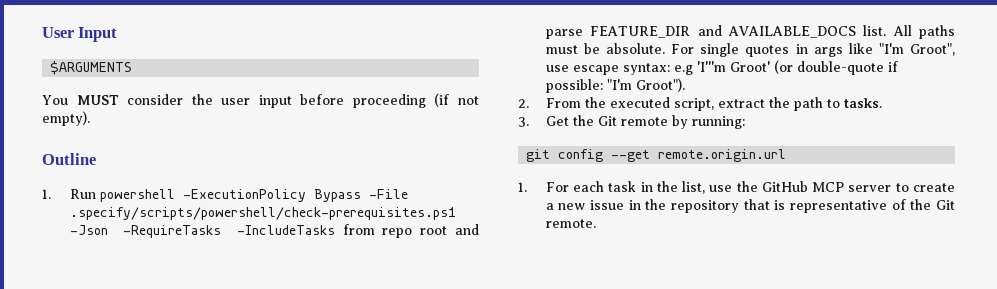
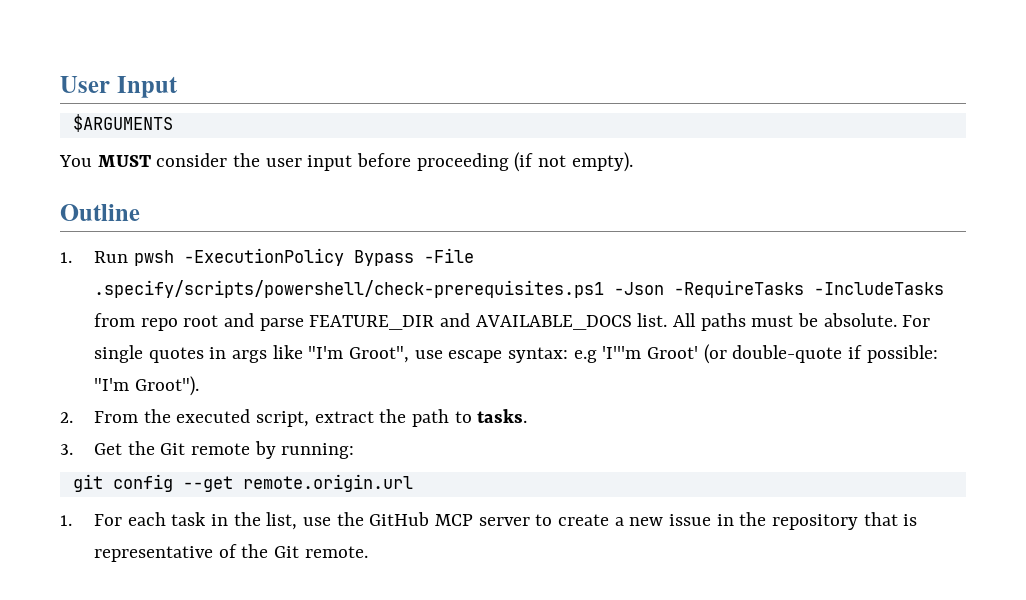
[99,189,175,202] powershell -> [133,250,174,266] pwsh

